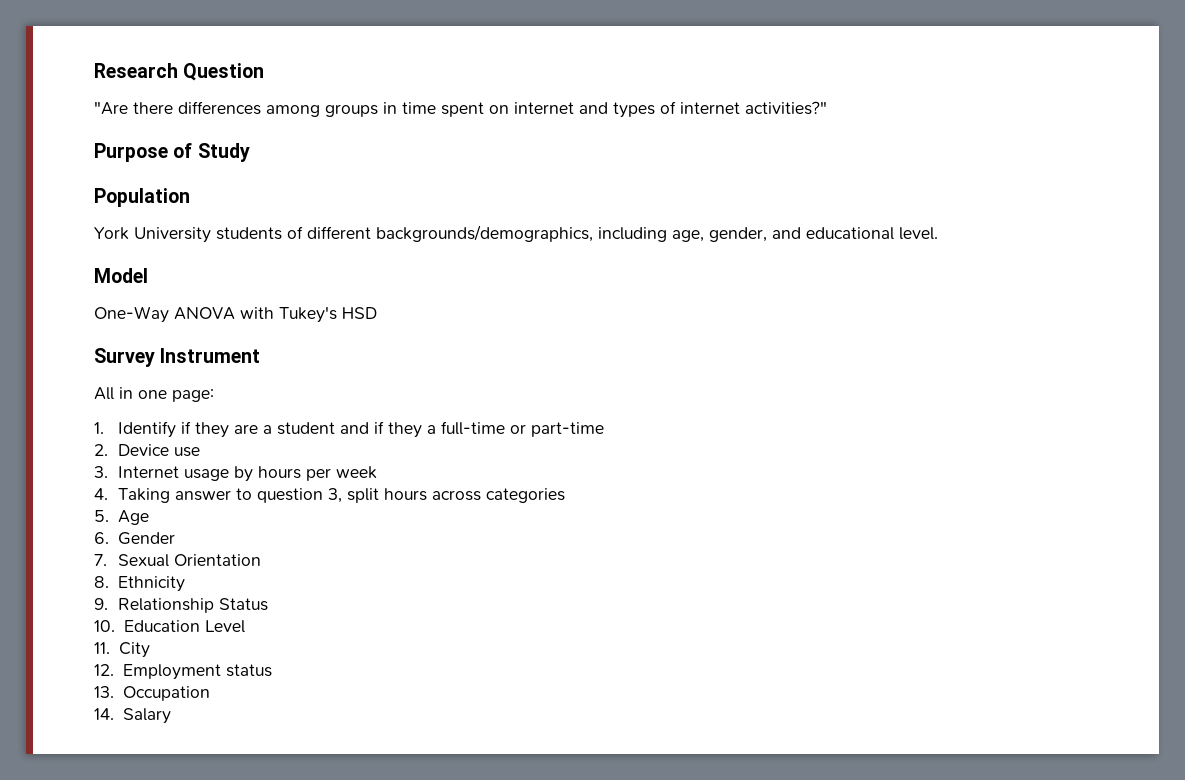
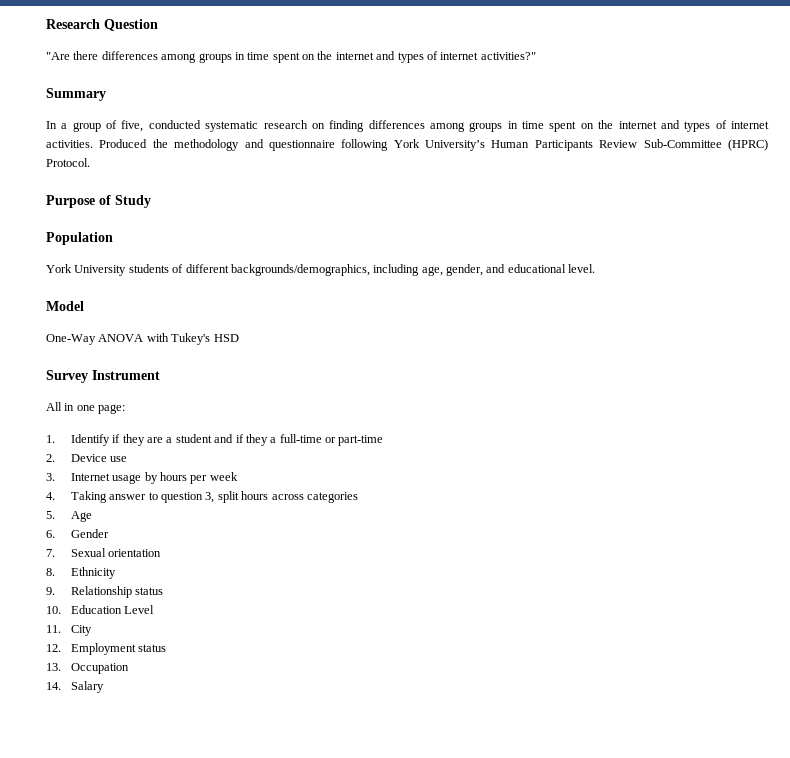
(509, 109) none -> [317,51,333,60] the
(827, 108) none -> [46,88,106,101] [46,120,770,132] [46,139,768,151] [46,158,90,167] // Summary // In a group of five, conducted systematic research on finding differences among groups in time spent on the internet and types of internet activities. Produced the methodology and questionnaire following York University’s Human Participants Review Sub-Committee (HPRC) Protocol.
[173,554,261,566] Orientation -> [108,549,162,557] orientation
[218,598,268,611] Status -> [135,587,164,595] status

